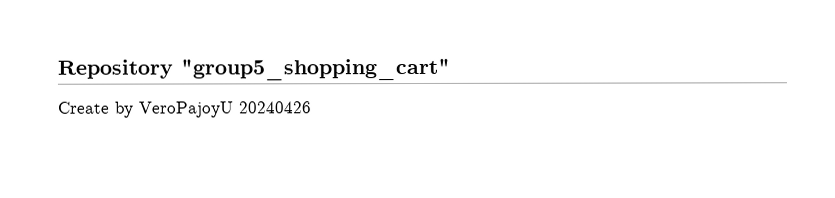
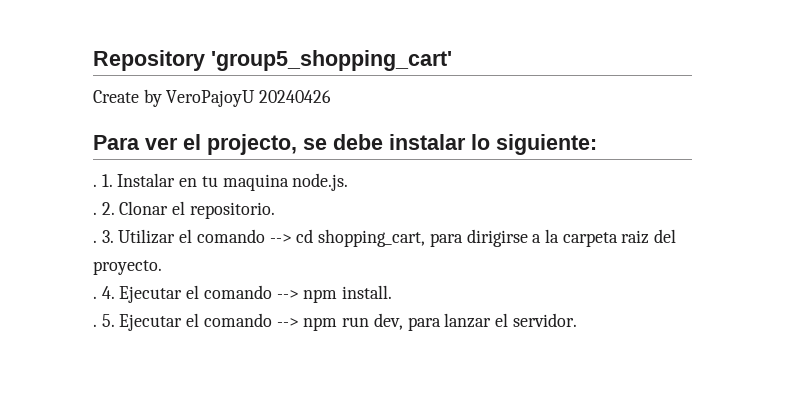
[180,58,450,81] "group5_shopping_cart" -> [211,50,452,71] 'group5_shopping_cart'
(312, 107) none -> [93,134,597,155] [93,173,349,191] [93,201,275,219] [93,229,677,247] [93,260,162,275] [93,285,393,303] [93,313,577,331] // Para ver el projecto, se debe instalar lo siguiente: // . 1. Instalar en tu maquina node.js. // . 2. Clonar el repositorio. // . 3. Utilizar el comando --> cd shopping_cart, para dirigirse a la carpeta raiz del proyecto. // . 4. Ejecutar el comando --> npm install. // . 5. Ejecutar el comando --> npm run dev, para lanzar el servidor.

